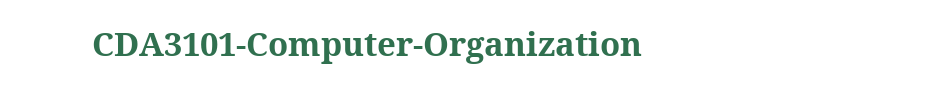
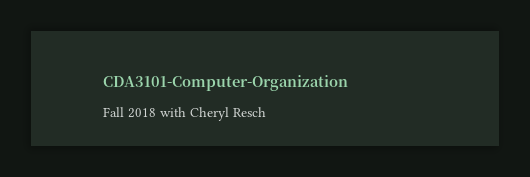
(642, 47) none -> [103,107,266,121] // Fall 2018 with Cheryl Resch

